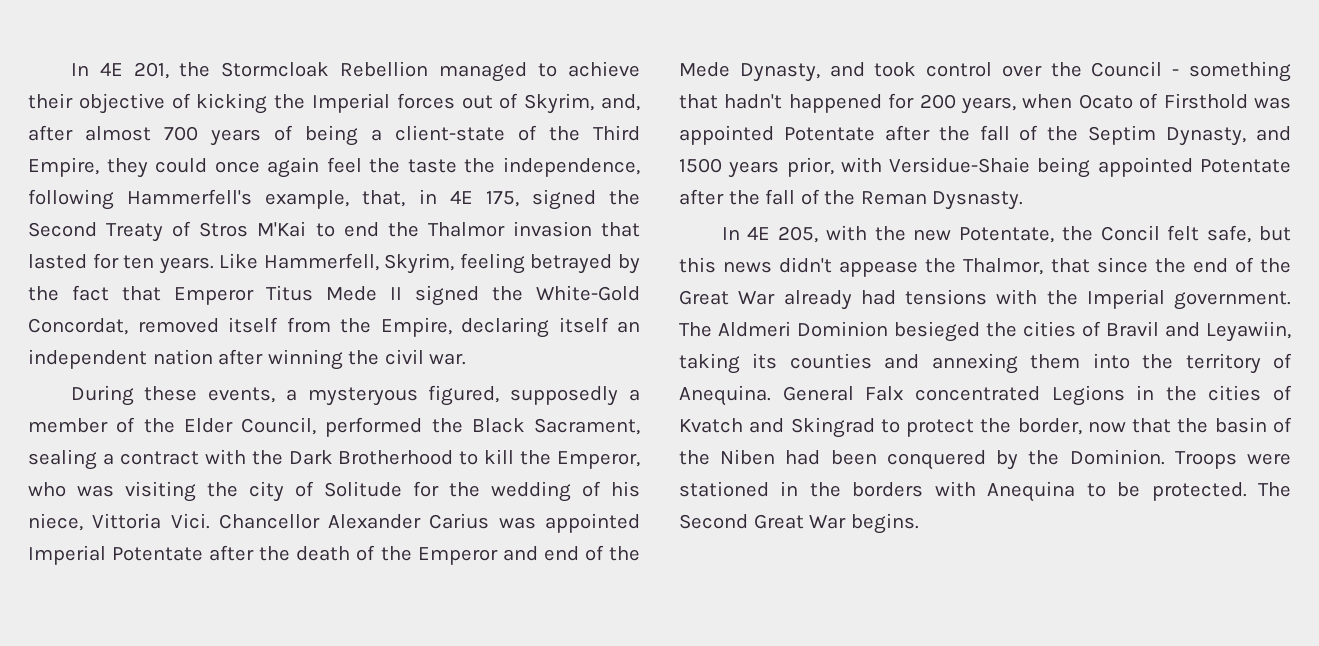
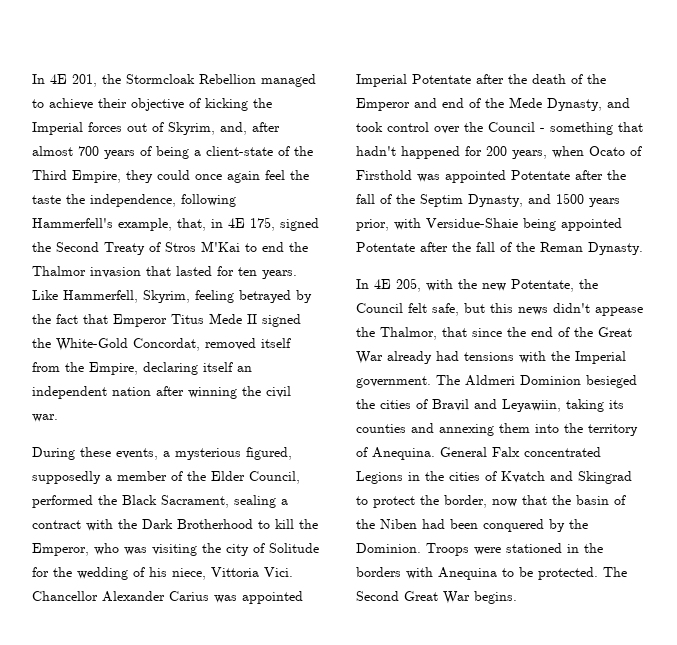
[307,387,418,406] mysteryous -> [175,448,241,460] mysterious
[932,191,1024,210] Dysnasty. -> [588,242,643,255] Dynasty.
[1100,225,1160,241] Concil -> [356,303,403,313] Council

